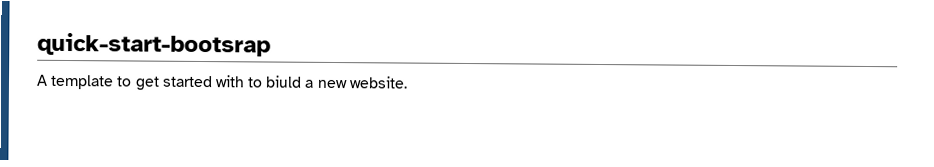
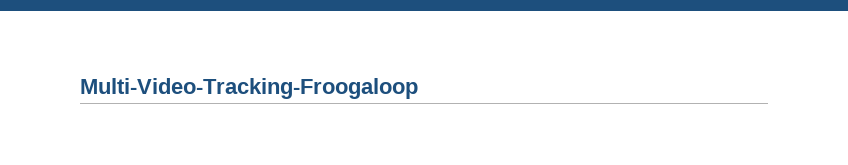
[37,32,271,57] [36,74,408,91] quick-start-bootsrap // A template to get started with to biuld a new website. -> [80,78,418,99] Multi-Video-Tracking-Froogaloop

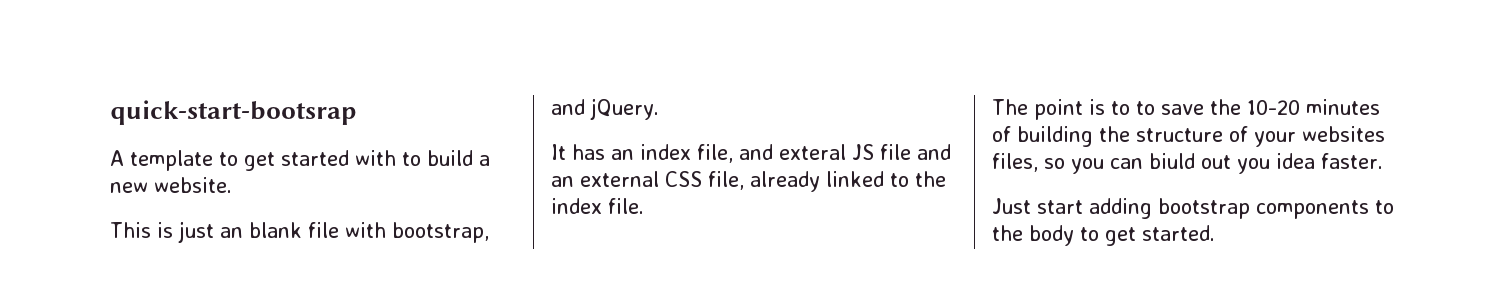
[80,78,418,99] Multi-Video-Tracking-Froogaloop -> [110,100,357,125] [110,150,490,171] [110,177,232,193] [110,221,489,243] [551,98,659,120] [551,144,951,163] [551,171,946,192] [551,198,644,214] [992,99,1380,120] [992,126,1385,147] [992,153,1383,174] [992,198,1394,219] [992,225,1215,246] quick-start-bootsrap // A template to get started with to build a new website. // This is just an blank file with bootstrap, and jQuery. // It has an index file, and exteral JS file and an external CSS file, already linked to the index file. // The point is to to save the 10-20 minutes of building the structure of your websites files, so you can biuld out you idea faster. // Just start adding bootstrap components to the body to get started.

